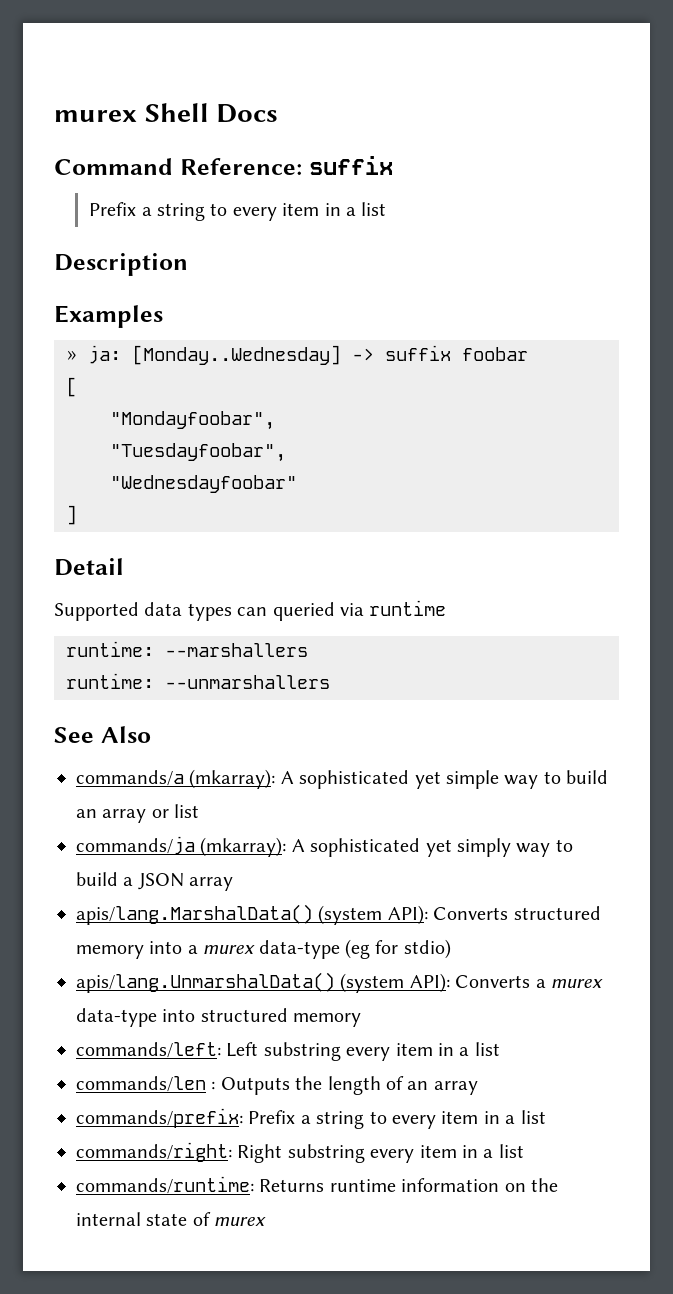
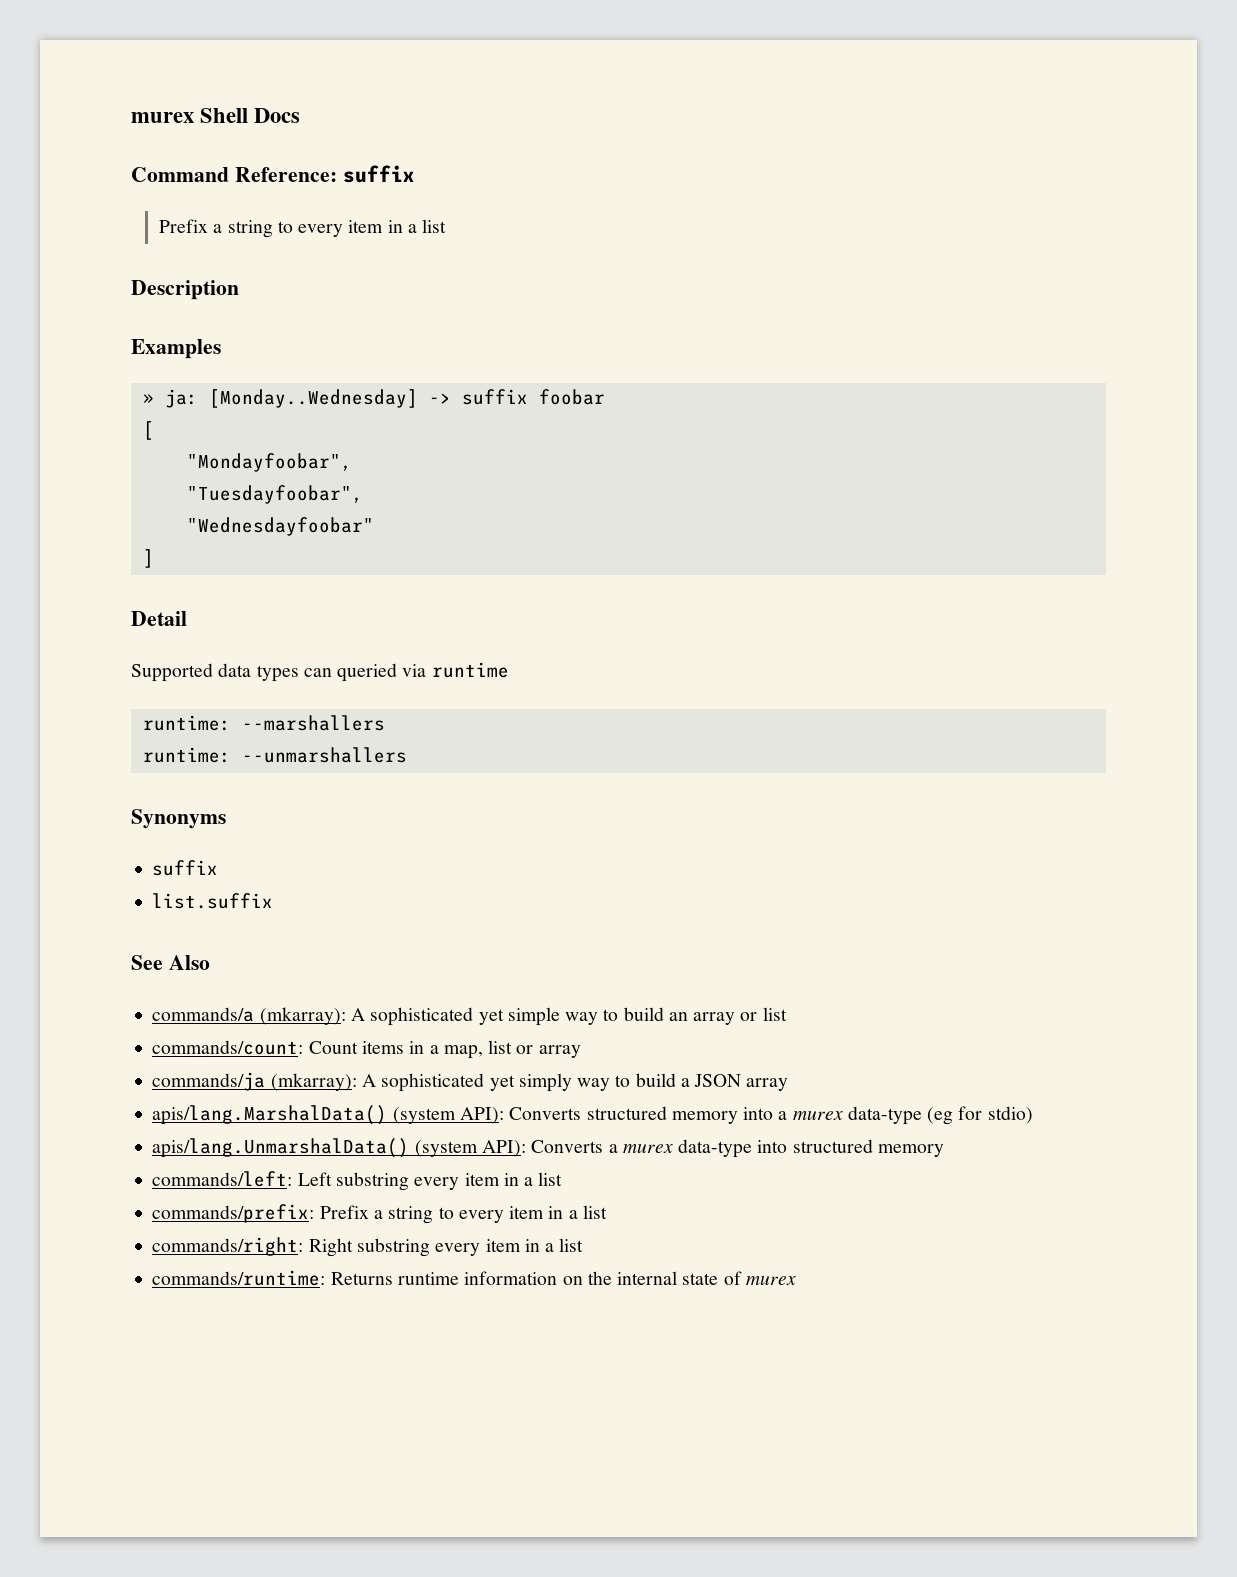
(330, 682) none -> [131,809,226,829] [152,860,219,876] [152,893,274,909] // Synonyms // suffix // list.suffix
(200, 811) none -> [152,1040,581,1059] // commands/count: Count items in a map, list or array
[76,1076,478,1095] // commands/len : Outputs the length of an array -> (563, 1179) none

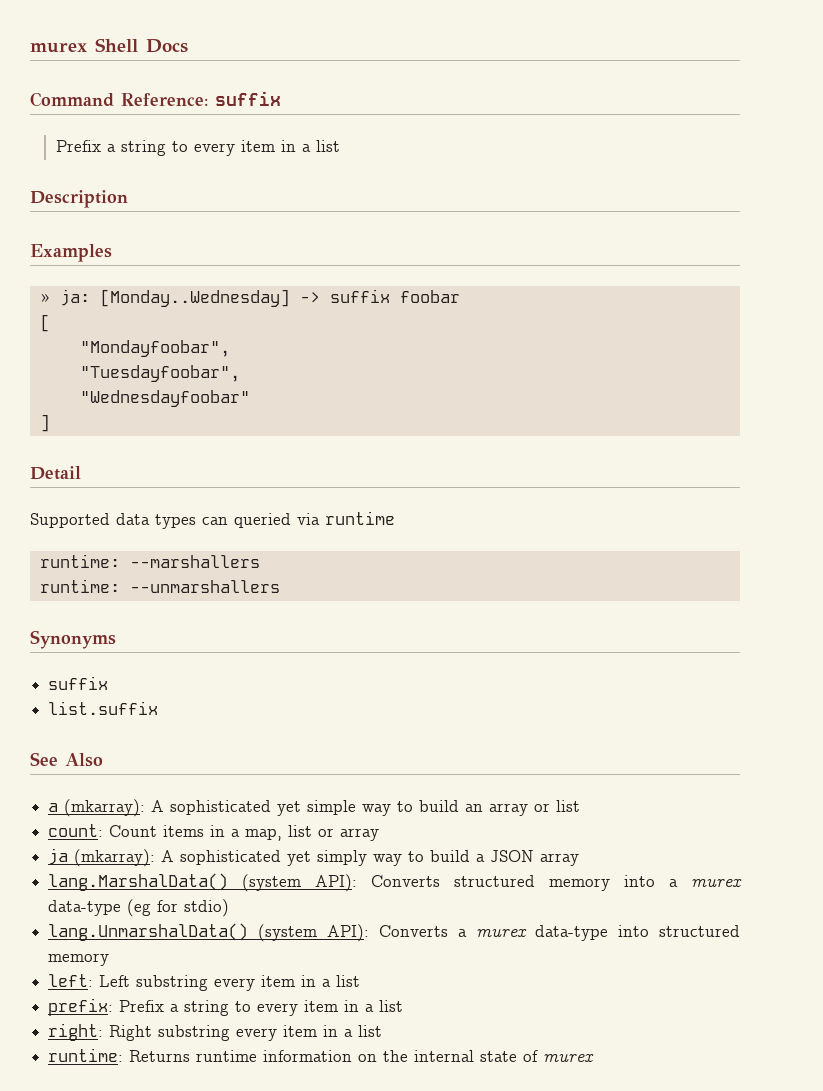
[152,1007,255,1022] commands/a -> [48,803,59,812] a
[152,1040,304,1055] commands/count: -> [48,824,104,837] count:
[152,1072,266,1091] commands/ja -> [48,848,69,865] ja
[152,1105,388,1125] apis/lang.MarshalData() -> [48,873,229,891] lang.MarshalData()
[152,1138,410,1158] apis/lang.UnmarshalData() -> [48,923,249,941] lang.UnmarshalData()
[152,1171,293,1187] commands/left: -> [48,974,94,987] left:
[152,1204,607,1224] [152,1237,304,1256] commands/prefix: Prefix a string to every item in a list // commands/right: -> [48,998,404,1016] [48,1023,104,1041] prefix: Prefix a string to every item in a list // right:
[152,1270,326,1286] commands/runtime: -> [48,1048,124,1062] runtime:

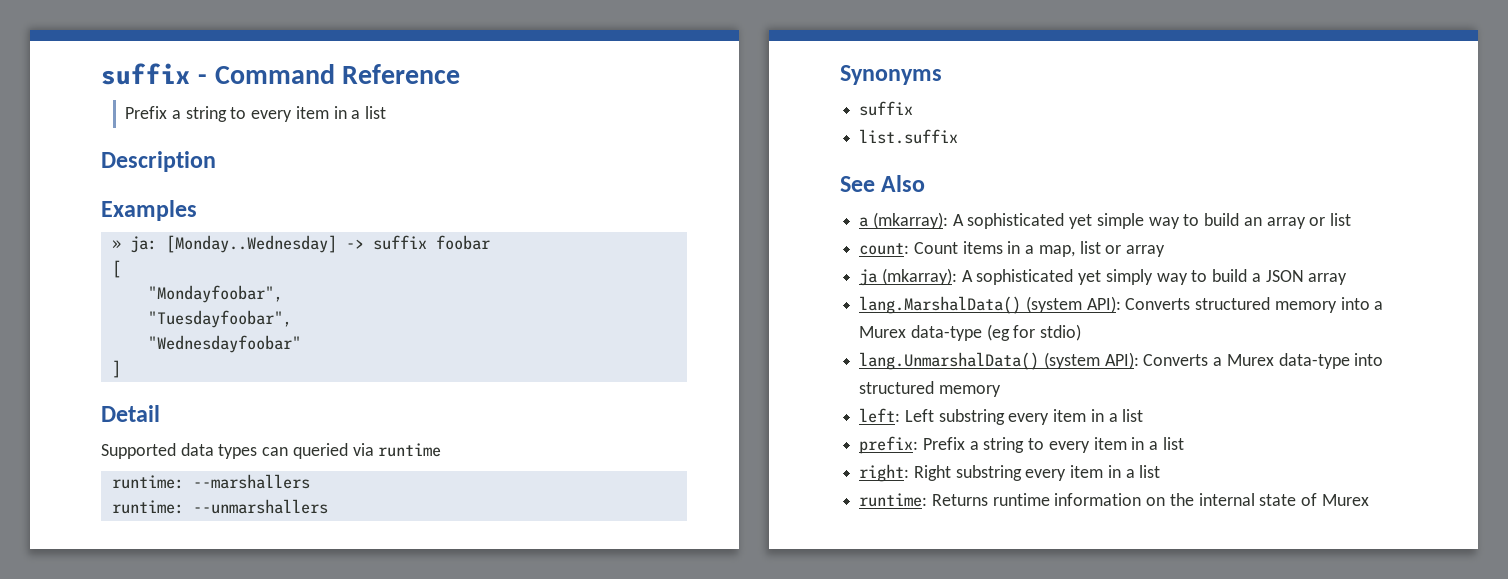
[30,38,188,53] [30,91,281,107] murex Shell Docs // Command Reference: suffix -> [101,63,461,85] suffix - Command Reference
[691,879,743,888] murex -> [859,326,907,338] Murex
[476,929,528,938] murex -> [1226,354,1274,366] Murex
[543,1054,595,1063] murex -> [1321,494,1369,506] Murex

